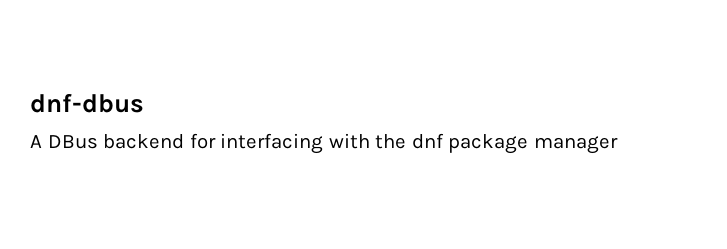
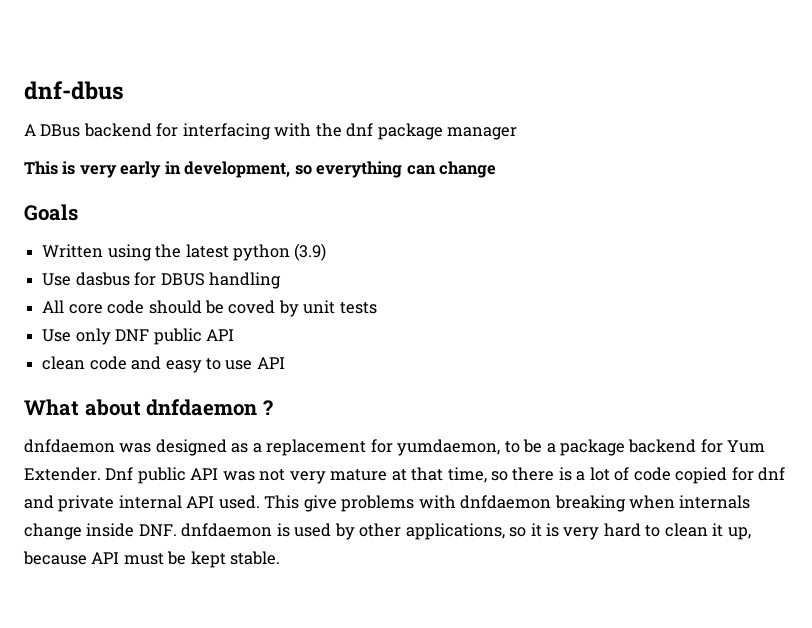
(618, 145) none -> [24,161,497,178] [24,204,78,221] [42,243,327,261] [42,272,281,289] [42,300,377,317] [42,328,234,345] [42,356,285,373] [24,399,273,416] [24,439,766,456] [24,467,786,484] [24,495,751,512] [24,523,751,540] [23,551,281,568] // This is very early in development, so everything can change // Goals // Written using the latest python (3.9) // Use dasbus for DBUS handling // All core code should be coved by unit tests // Use only DNF public API // clean code and easy to use API // What about dnfdaemon ? // dnfdaemon was designed as a replacement for yumdaemon, to be a package backend for Yum Extender. Dnf public API was not very mature at that time, so there is a lot of code copied for dnf and private internal API used. This give problems with dnfdaemon breaking when internals change inside DNF. dnfdaemon is used by other applications, so it is very hard to clean it up, because API must be kept stable.

